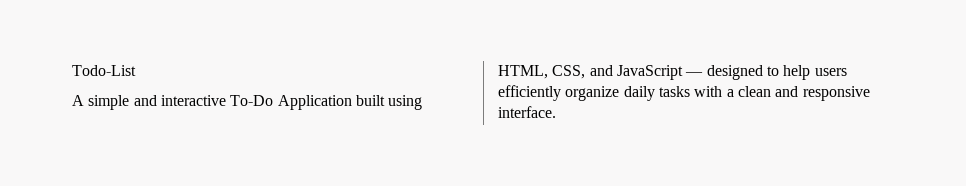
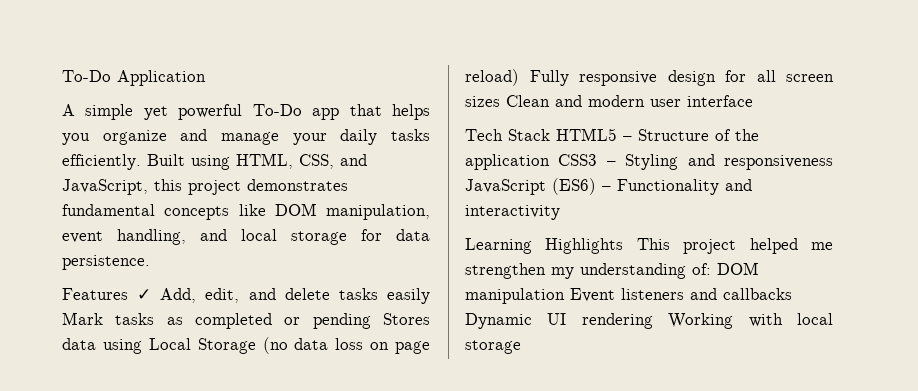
[72,65,136,76] Todo-List -> [62,70,206,86] To-Do Application
[133,95,423,110] [498,65,847,80] [498,85,870,101] [498,106,556,118] and interactive To-Do Application built using HTML, CSS, and JavaScript — designed to help users efficiently organize daily tasks with a clean and responsive interface. -> [143,104,430,120] [62,129,430,145] [62,153,367,170] [62,179,348,195] [62,203,430,220] [62,229,430,245] [62,255,150,270] [62,288,430,304] [62,312,430,329] [62,337,430,354] [465,69,834,86] [465,95,753,107] [465,128,759,141] [465,154,833,170] [465,178,752,195] [465,205,560,220] [465,238,833,254] [465,262,759,279] [465,288,792,304] [465,313,833,329] [465,340,521,354] yet powerful To-Do app that helps you organize and manage your daily tasks efficiently. Built using HTML, CSS, and JavaScript, this project demonstrates fundamental concepts like DOM manipulation, event handling, and local storage for data persistence. // Features ✓ Add, edit, and delete tasks easily Mark tasks as completed or pending Stores data using Local Storage (no data loss on page reload) Fully responsive design for all screen sizes Clean and modern user interface // Tech Stack HTML5 – Structure of the application CSS3 – Styling and responsiveness JavaScript (ES6) – Functionality and interactivity // Learning Highlights This project helped me strengthen my understanding of: DOM manipulation Event listeners and callbacks Dynamic UI rendering Working with local storage

